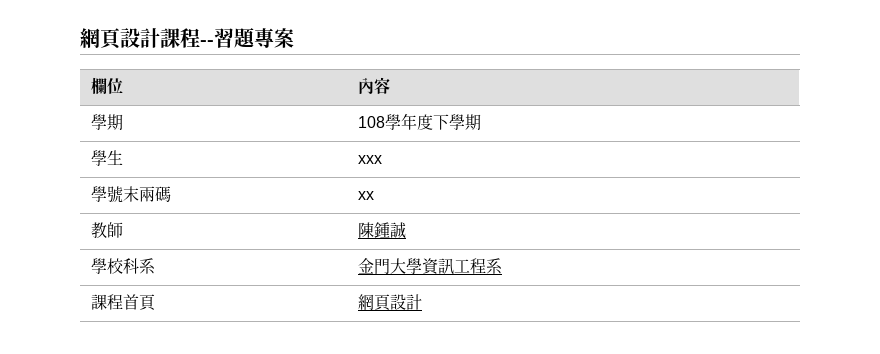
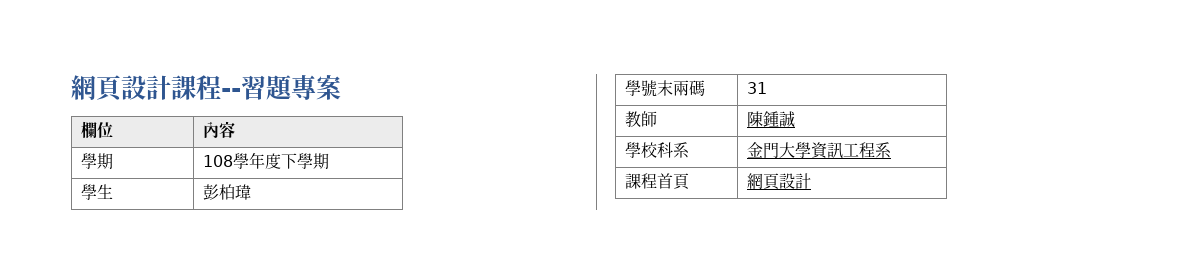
[358,155,383,164] xxx -> [202,184,251,200] 彭柏瑋
[358,191,375,200] xx -> [746,82,767,94] 31

